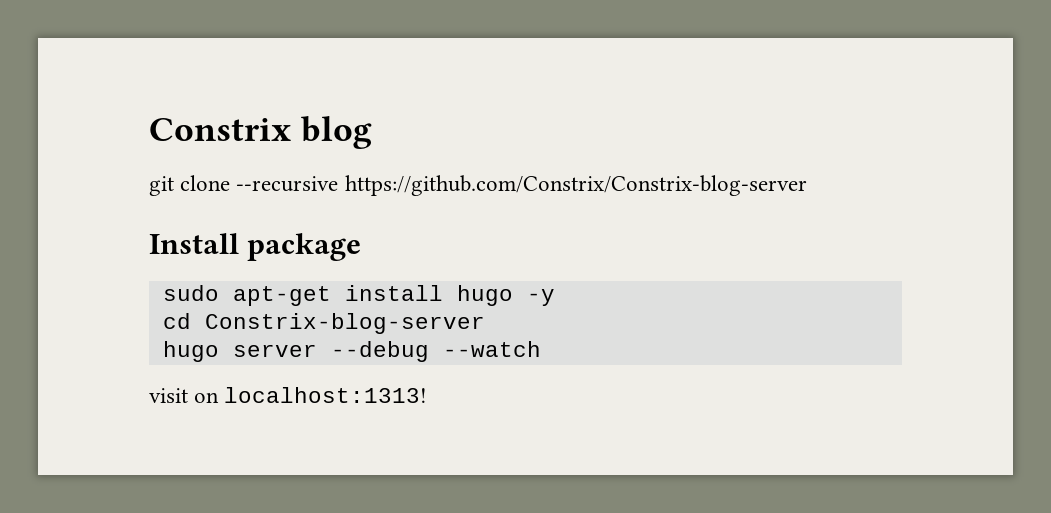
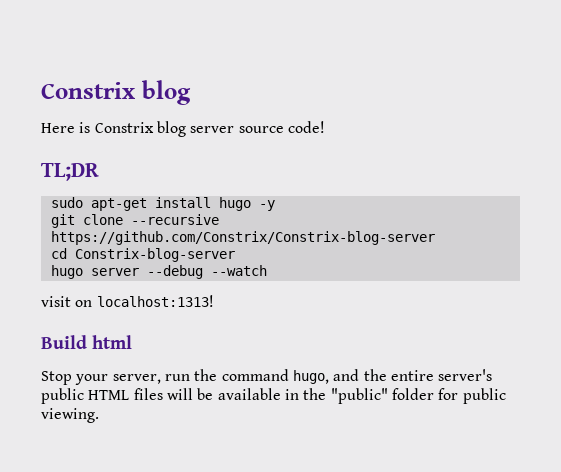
[149,175,807,196] [149,233,362,261] git clone --recursive https://github.com/Constrix/Constrix-blog-server // Install package -> [41,121,325,137] [41,163,99,181] Here is Constrix blog server source code! // TL;DR
(555, 297) none -> [50,214,219,228] [50,231,435,245] // git clone --recursive https://github.com/Constrix/Constrix-blog-server
(428, 395) none -> [41,335,132,349] [41,369,493,385] [41,388,506,404] [41,408,99,423] // Build html // Stop your server, run the command hugo, and the entire server's public HTML files will be available in the "public" folder for public viewing.

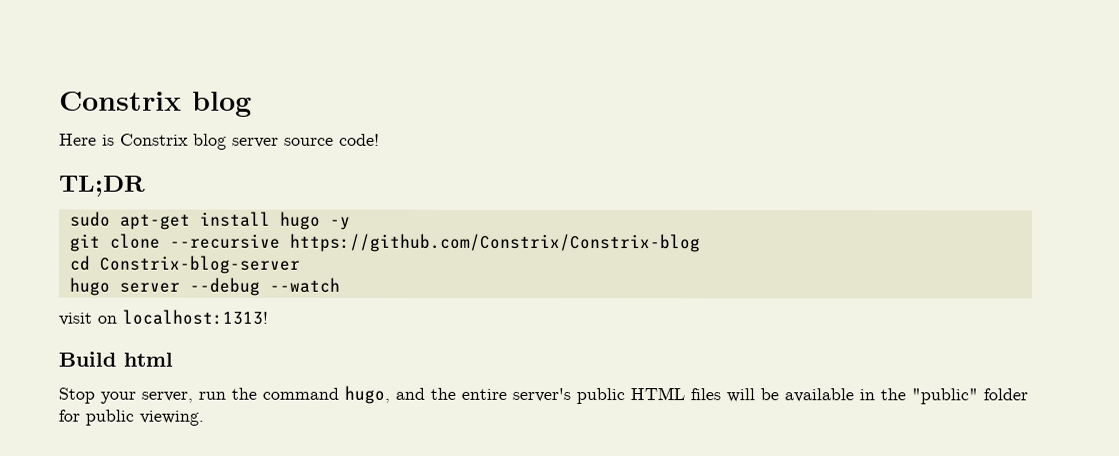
[50,231,435,245] https://github.com/Constrix/Constrix-blog-server -> [288,233,700,253] https://github.com/Constrix/Constrix-blog

